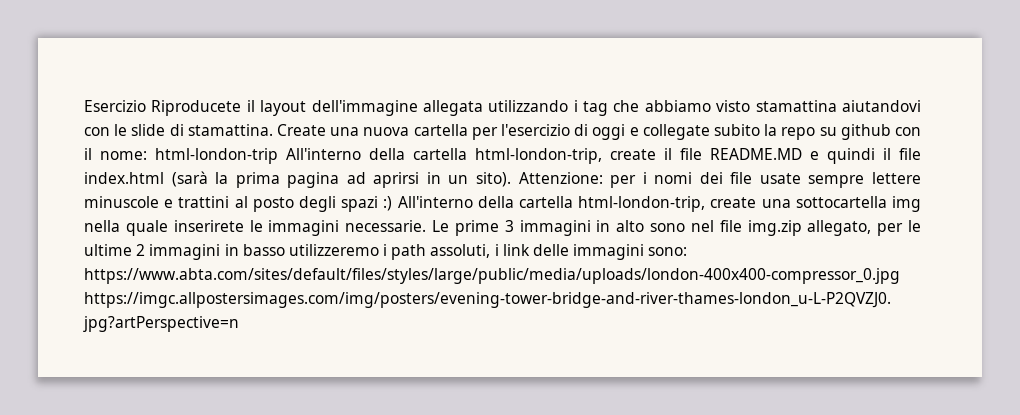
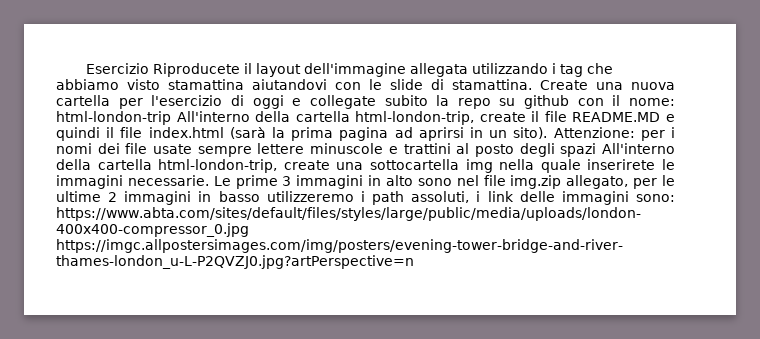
[383,196,393,211] :) -> (597, 150) none

